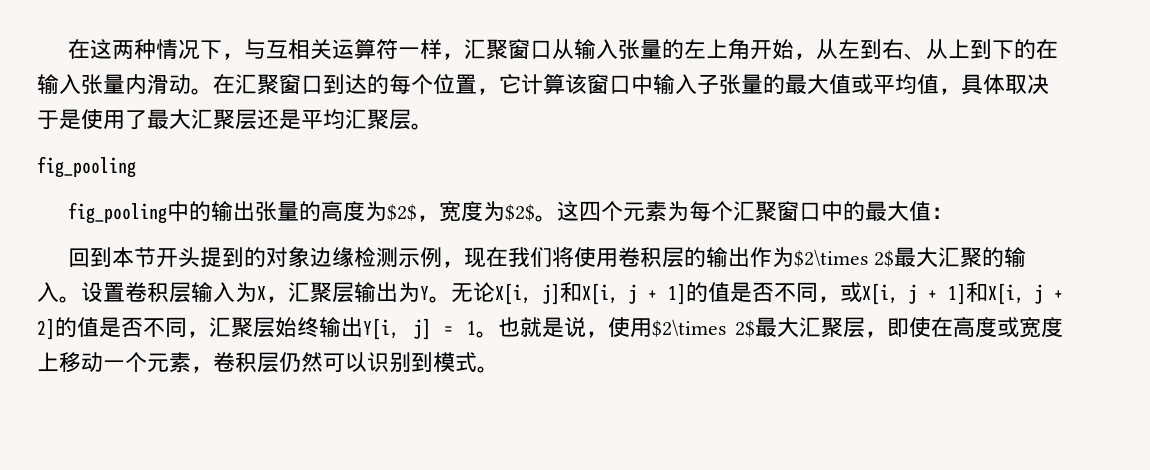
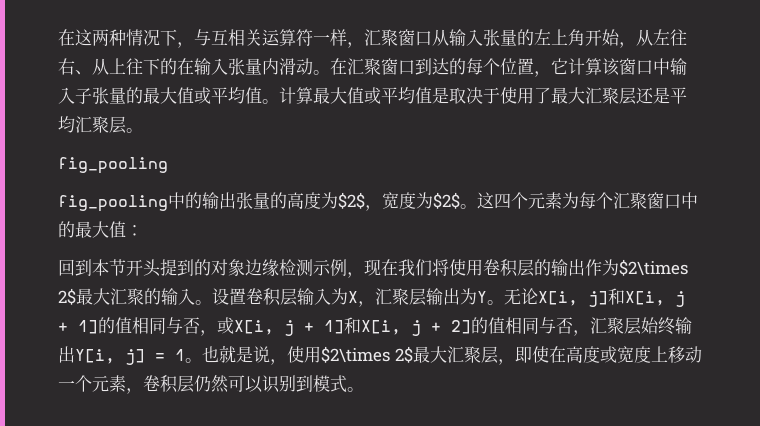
[860,39,883,59] 到 -> [670,29,687,46] 往
[970,39,993,59] 到 -> [126,58,143,75] 往
[939,74,1049,95] [37,109,81,129] ，具体取决于是 -> [262,87,500,104] 。计算最大值或平均值是取决于
[729,282,818,303] 是否不同 -> [132,317,200,334] 相同与否
[99,317,187,338] 是否不同 -> [505,317,573,334] 相同与否

